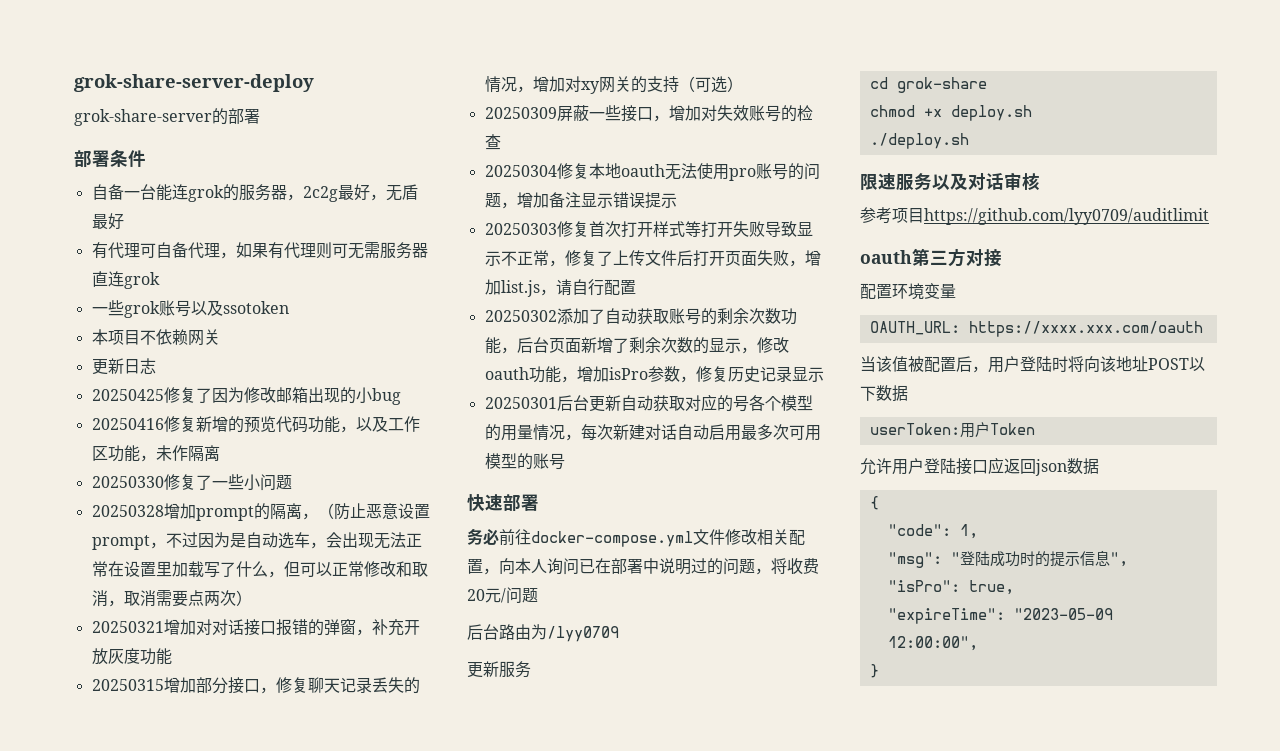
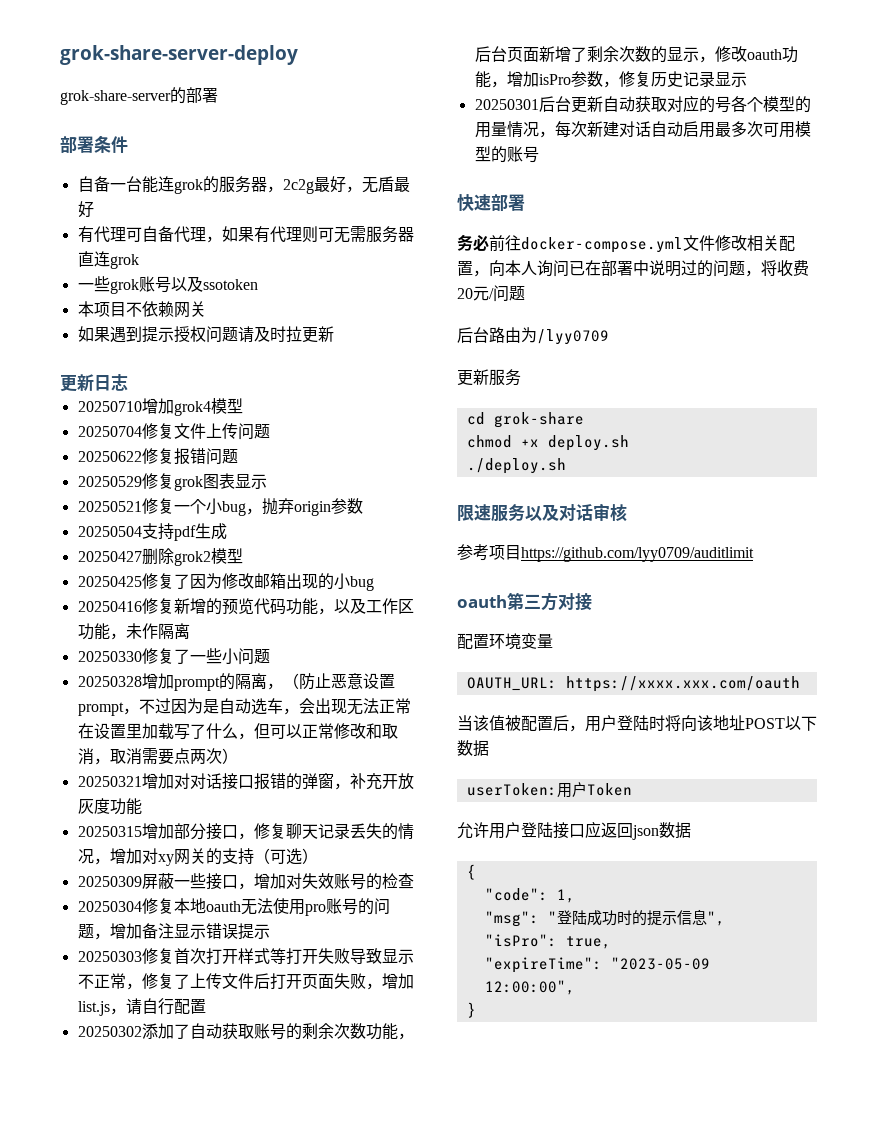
[91,358,156,375] 更新日志 -> [77,326,334,343] [60,374,128,392] [77,398,243,416] [77,423,270,440] [77,448,238,465] [77,473,267,491] [77,498,363,516] [77,523,227,541] [77,548,243,566] 如果遇到提示授权问题请及时拉更新 // 更新日志 // 20250710增加grok4模型 // 20250704修复文件上传问题 // 20250622修复报错问题 // 20250529修复grok图表显示 // 20250521修复一个小bug，抛弃origin参数 // 20250504支持pdf生成 // 20250427删除grok2模型

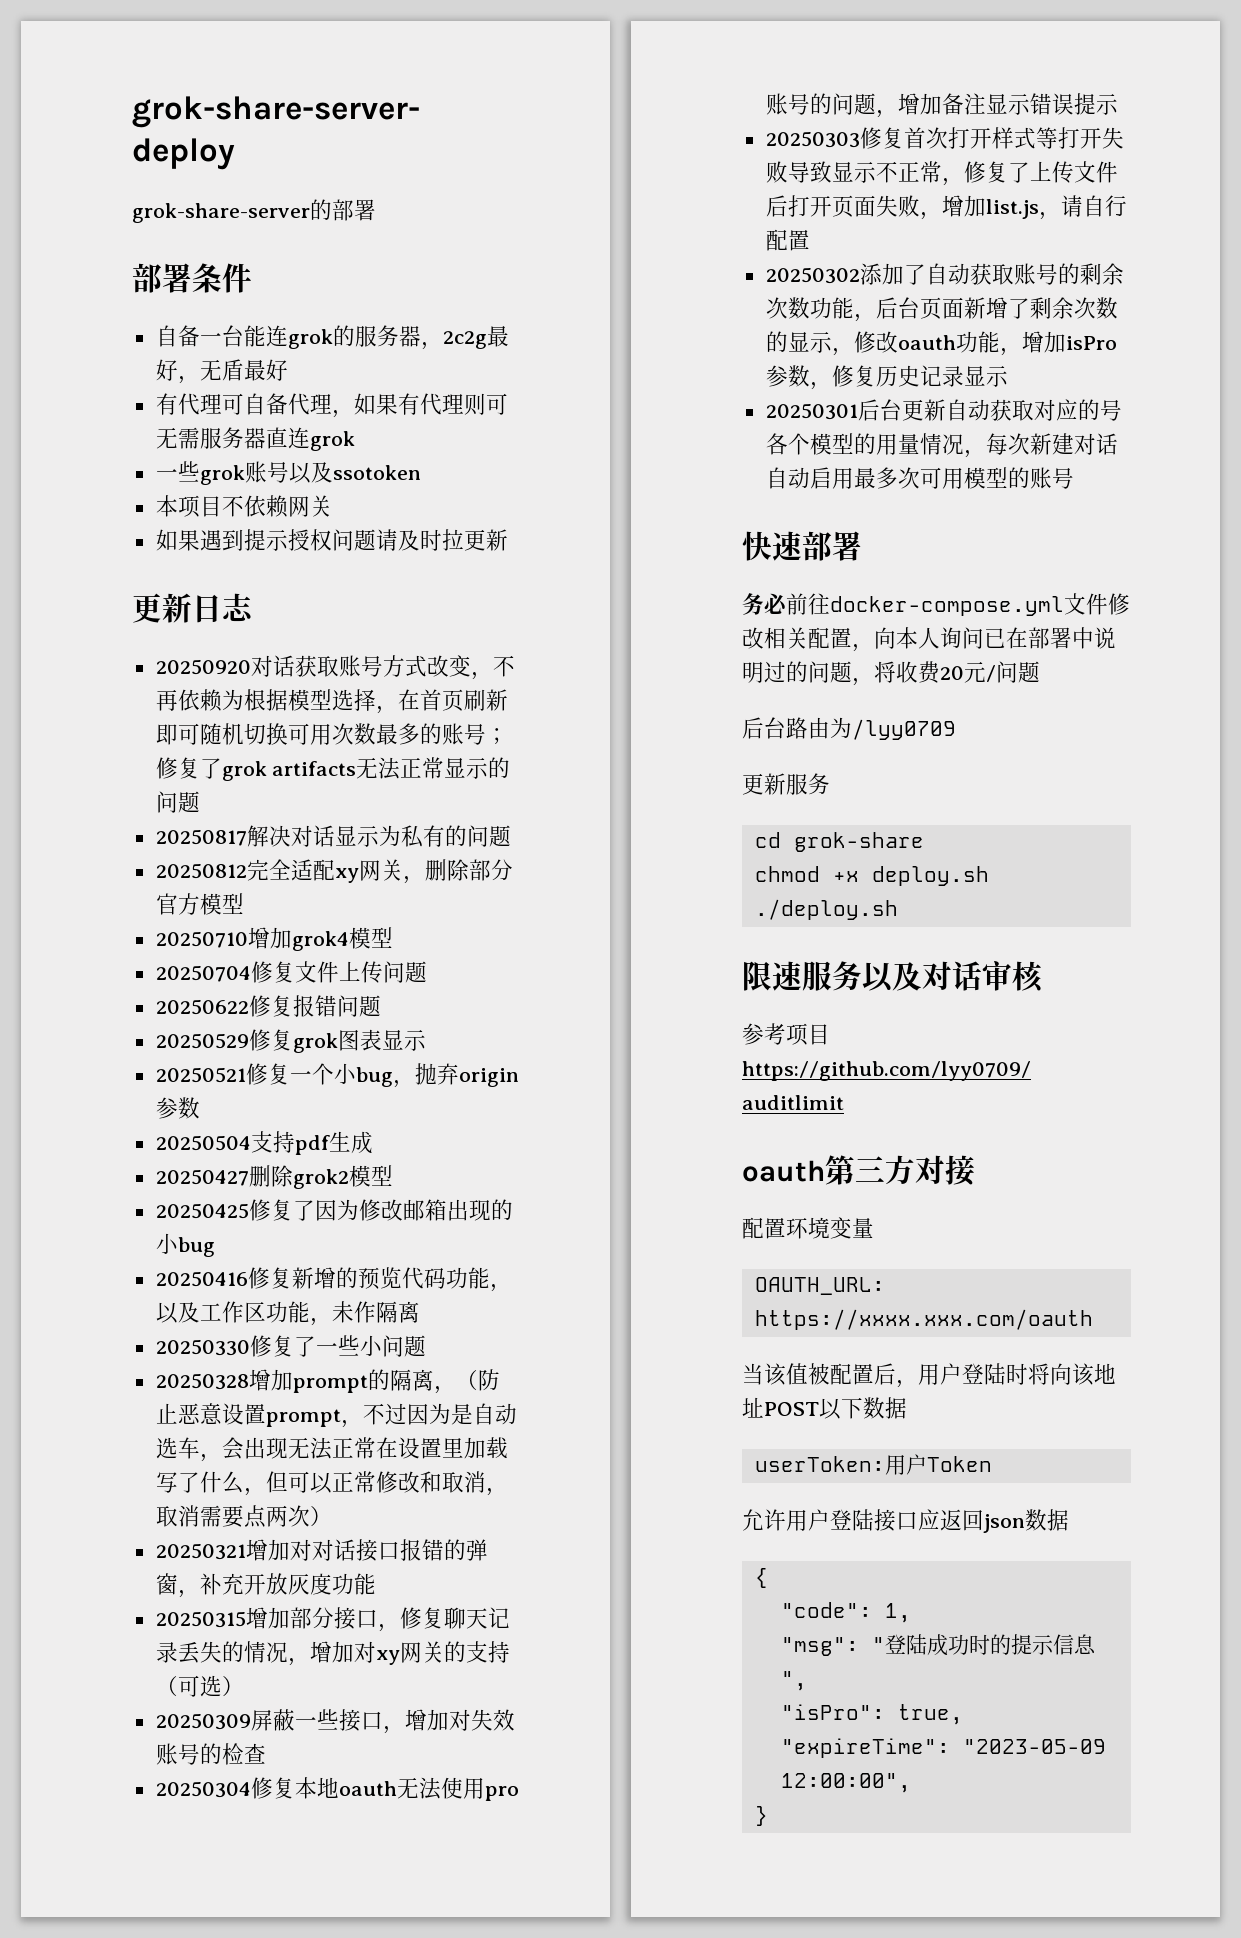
(128, 382) none -> [155,655,515,680] [155,689,508,714] [155,723,508,745] [155,757,511,781] [155,791,200,813] [155,825,511,848] [155,859,513,884] [155,893,244,915] // 20250920对话获取账号方式改变，不再依赖为根据模型选择，在首页刷新即可随机切换可用次数最多的账号；修复了grok artifacts无法正常显示的问题 // 20250817解决对话显示为私有的问题 // 20250812完全适配xy网关，删除部分官方模型

